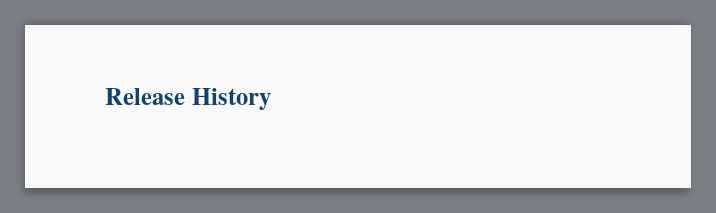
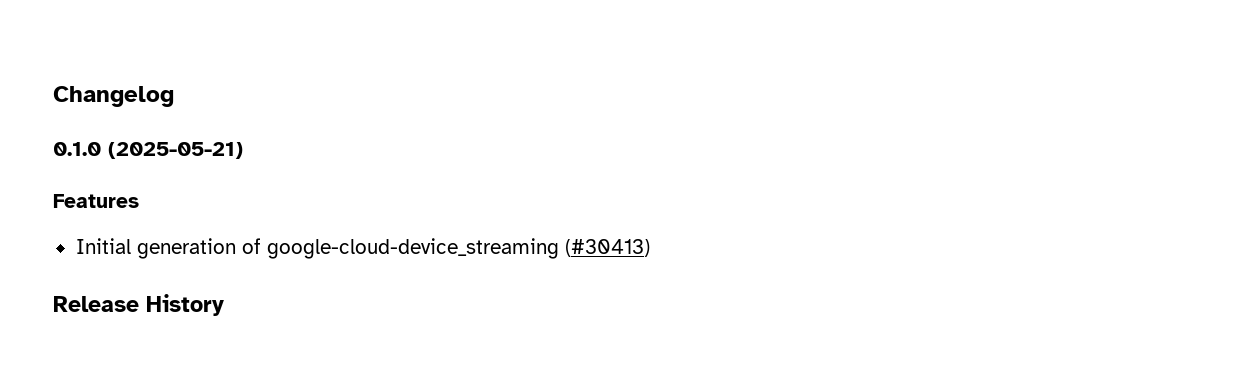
(105, 96) none -> [53,86,174,107] [53,142,243,159] [53,194,139,208] [75,238,650,259] Changelog // 0.1.0 (2025-05-21) // Features // Initial generation of google-cloud-device_streaming (#30413) //

